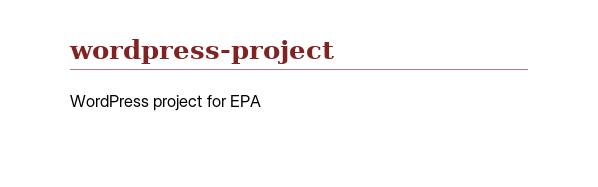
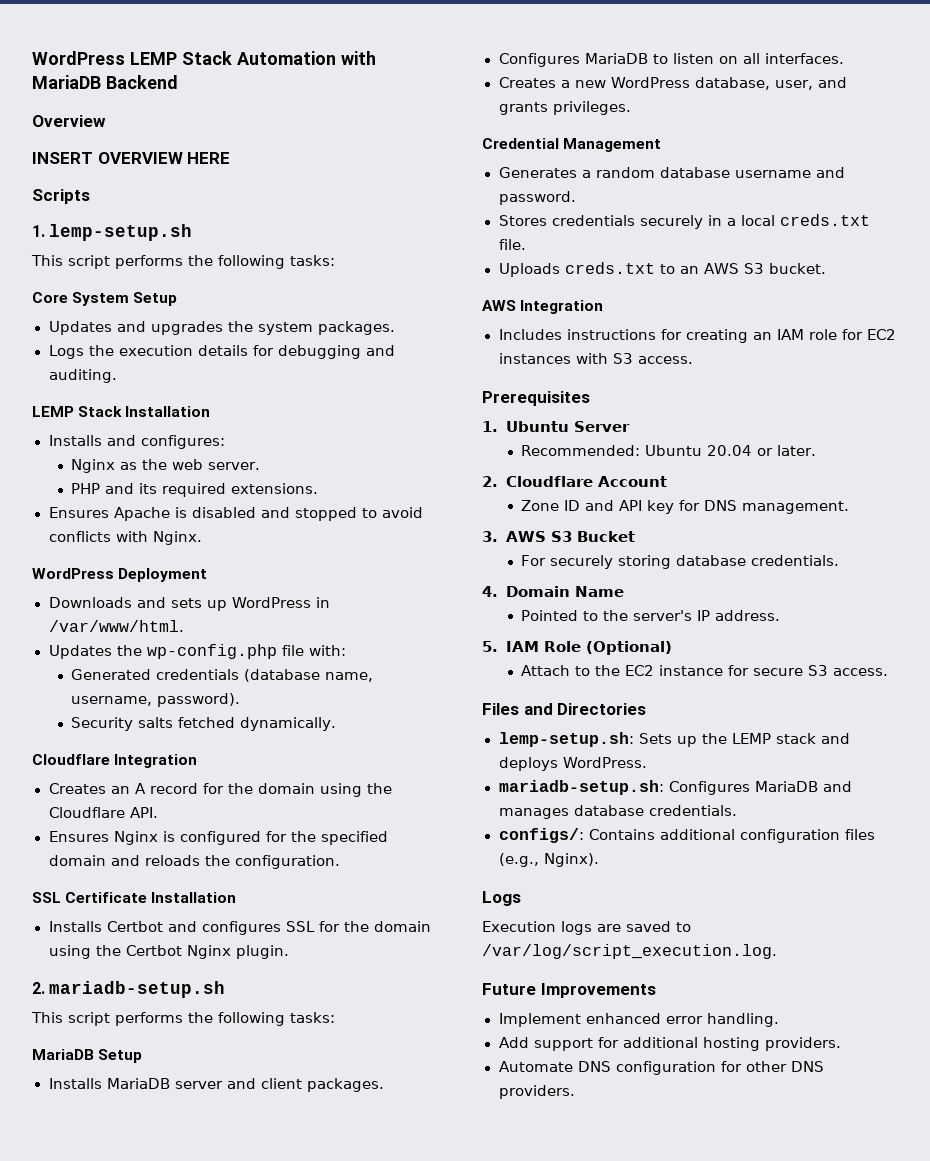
[69,39,334,64] [70,95,262,111] wordpress-project // WordPress project for EPA -> [32,51,376,65] [32,75,178,89] [32,115,106,127] [32,152,231,164] [32,189,90,204] [32,224,193,241] [31,255,335,269] [32,292,178,306] [48,321,395,335] [48,345,395,359] [48,369,117,383] [32,406,211,417] [48,435,225,449] [71,459,261,473] [71,483,319,497] [48,507,423,521] [48,531,202,545] [32,568,208,582] [48,597,331,611] [48,620,184,632] [48,644,346,659] [71,669,374,682] [71,693,241,707] [71,717,337,731] [32,754,198,768] [48,783,392,797] [48,807,158,818] [48,831,388,845] [48,855,340,869] [32,892,237,903] [48,921,431,935] [48,945,289,959] [32,981,226,998] [31,1012,335,1026] [32,1049,143,1063] [48,1078,384,1092] [498,53,844,67] [498,77,848,90] [498,101,631,115] [482,138,662,152] [498,167,845,178] [498,191,576,205] [498,214,870,229] [498,239,526,250] [498,262,826,277] [482,300,604,314] [498,329,896,343] [498,353,693,364] [482,391,590,406] [482,421,630,432] [521,445,817,456] [482,476,667,487] [521,500,850,514] [482,531,635,542] [521,555,840,569] [482,586,624,597] [521,610,781,621] [482,641,672,655] [521,665,889,676] [482,703,647,715] [498,732,850,747] [498,757,648,771] [498,780,852,795] [498,805,737,819] [498,828,875,843] [498,853,599,867] [482,891,521,906] [482,921,691,935] [482,944,777,959] [482,983,656,998] [498,1013,779,1027] [498,1037,841,1051] [498,1061,824,1075] [498,1085,575,1099] WordPress LEMP Stack Automation with MariaDB Backend // Overview // INSERT OVERVIEW HERE // Scripts // 1. lemp-setup.sh // This script performs the following tasks: // Core System Setup // Updates and upgrades the system packages. // Logs the execution details for debugging and auditing. // LEMP Stack Installation // Installs and configures: // Nginx as the web server. // PHP and its required extensions. // Ensures Apache is disabled and stopped to avoid conflicts with Nginx. // WordPress Deployment // Downloads and sets up WordPress in /var/www/html. // Updates the wp-config.php file with: // Generated credentials (database name, username, password). // Security salts fetched dynamically. // Cloudflare Integration // Creates an A record for the domain using the Cloudflare API. // Ensures Nginx is configured for the specified domain and reloads the configuration. // SSL Certificate Installation // Installs Certbot and configures SSL for the domain using the Certbot Nginx plugin. // 2. mariadb-setup.sh // This script performs the following tasks: // MariaDB Setup // Installs MariaDB server and client packages. // Configures MariaDB to listen on all interfaces. // Creates a new WordPress database, user, and grants privileges. // Credential Management // Generates a random database username and password. // Stores credentials securely in a local creds.txt file. // Uploads creds.txt to an AWS S3 bucket. // AWS Integration // Includes instructions for creating an IAM role for EC2 instances with S3 access. // Prerequisites // 1. Ubuntu Server // Recommended: Ubuntu 20.04 or later. // 2. Cloudflare Account // Zone ID and API key for DNS management. // 3. AWS S3 Bucket // For securely storing database credentials. // 4. Domain Name // Pointed to the server's IP address. // 5. IAM Role (Optional) // Attach to the EC2 instance for secure S3 access. // Files and Directories // lemp-setup.sh: Sets up the LEMP stack and deploys WordPress. // mariadb-setup.sh: Configures MariaDB and manages database credentials. // configs/: Contains additional configuration files (e.g., Nginx). // Logs // Execution logs are saved to /var/log/script_execution.log. // Future Improvements // Implement enhanced error handling. // Add support for additional hosting providers. // Automate DNS configuration for other DNS providers.

